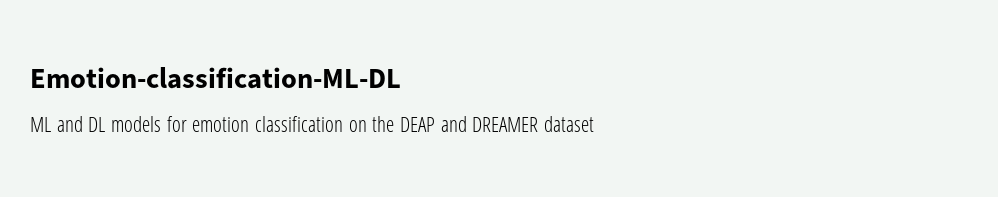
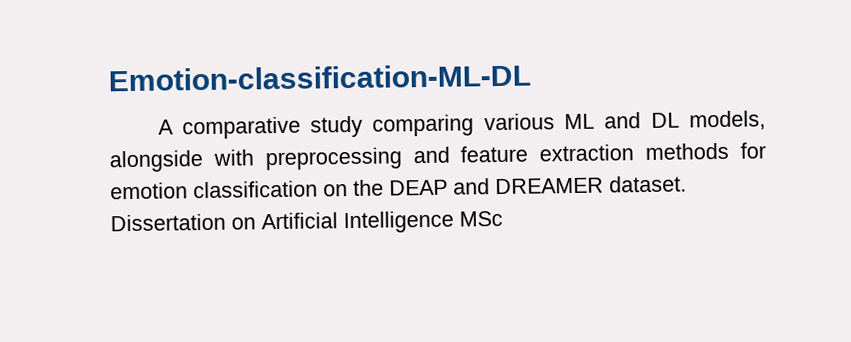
[30,116,162,132] ML and DL models -> [157,110,767,140] [109,142,730,173] A comparative study comparing various ML and DL models, alongside with preprocessing and feature extraction methods
[544,116,595,132] dataset -> [609,175,687,193] [110,210,503,234] dataset. Dissertation on Artificial Intelligence MSc

